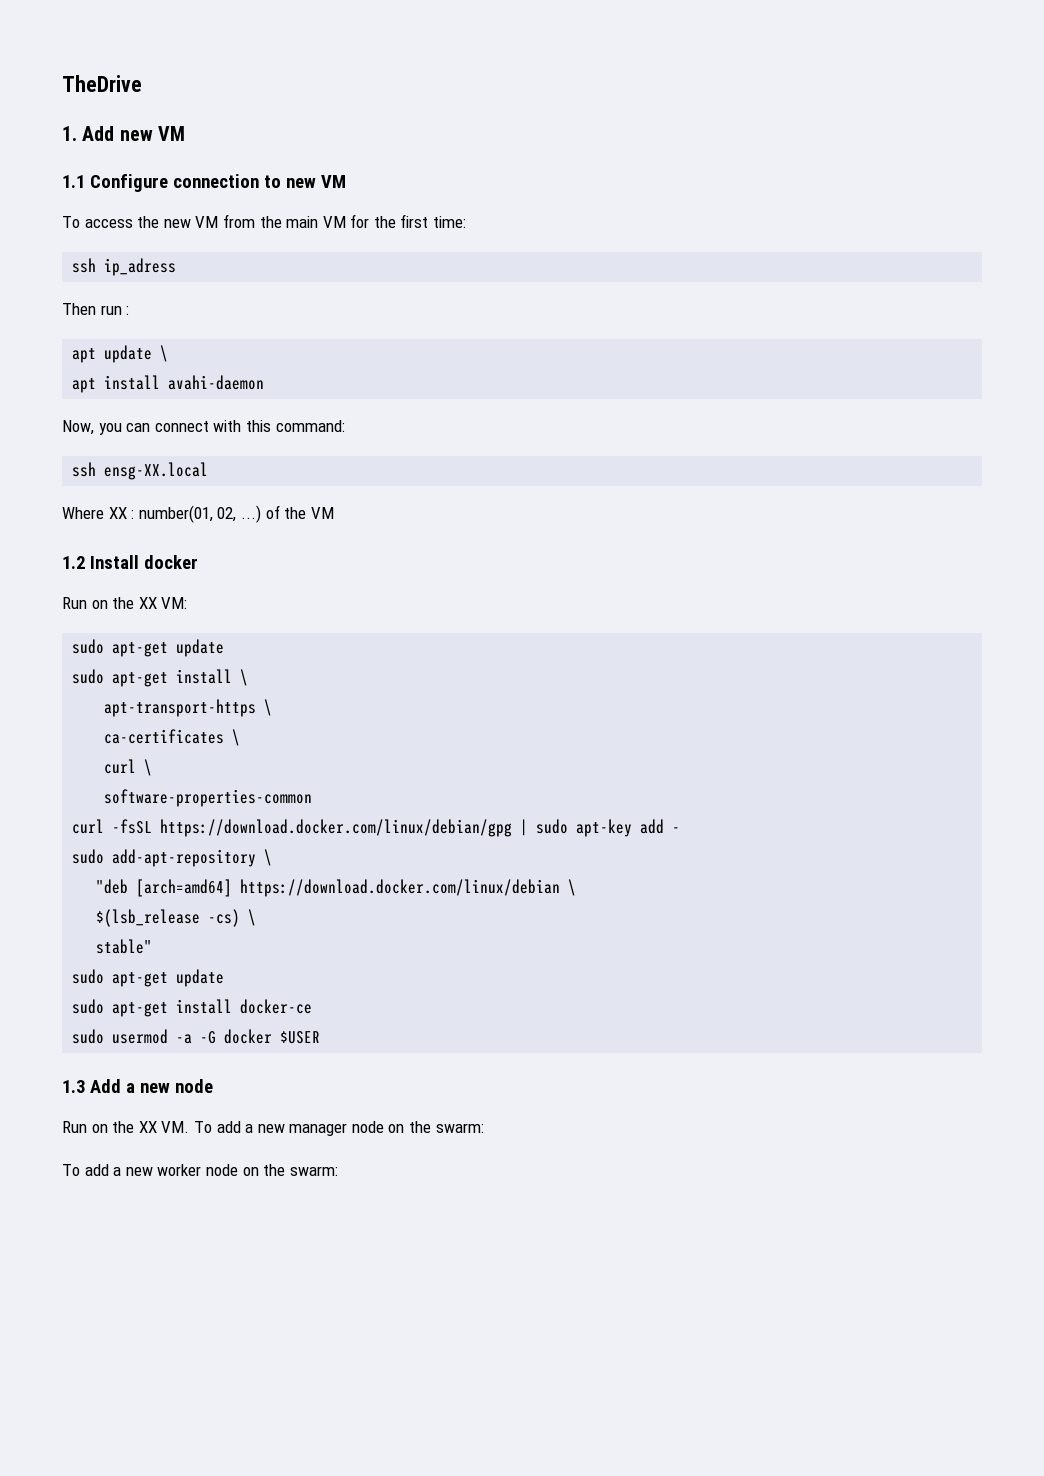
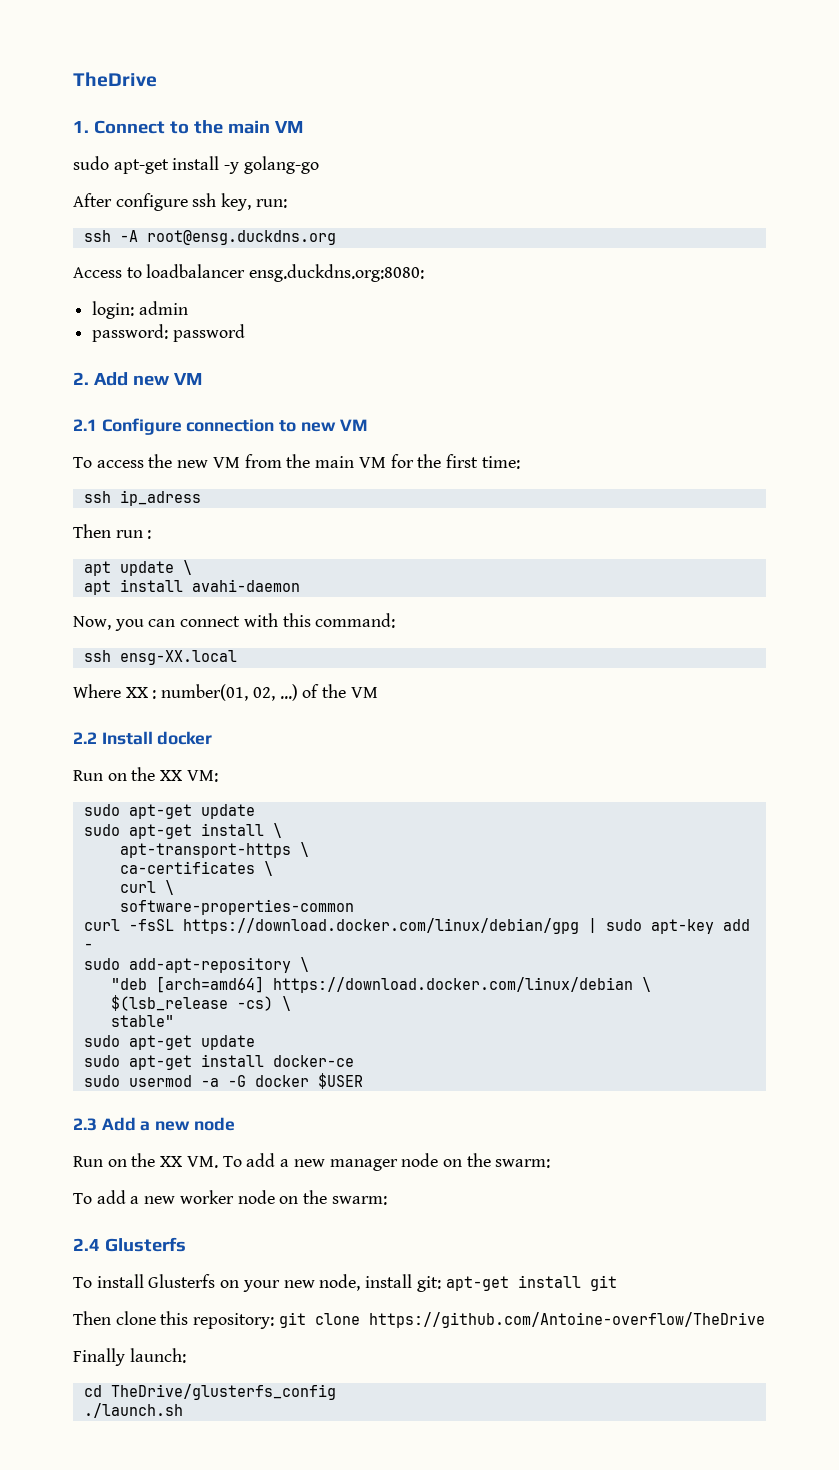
(77, 133) none -> [93,120,303,134] [73,156,319,174] [73,193,287,211] [83,230,336,245] [73,264,425,282] [92,301,188,319] [92,324,245,342] [73,372,89,385] Connect to the main VM // sudo apt-get install -y golang-go // After configure ssh key, run: // ssh -A root@ensg.duckdns.org // Access to loadbalancer ensg.duckdns.org:8080: // login: admin // password: password // 2.
[62,175,85,188] 1.1 -> [73,419,97,431] 2.1
[62,556,85,569] 1.2 -> [73,732,97,744] 2.2
[62,1080,85,1093] 1.3 -> [73,1118,97,1131] 2.3
(338, 1171) none -> [73,1237,186,1252] [73,1274,617,1292] [73,1311,765,1329] [73,1348,186,1366] [83,1384,336,1400] [83,1403,183,1418] // 2.4 Glusterfs // To install Glusterfs on your new node, install git: apt-get install git // Then clone this repository: git clone https://github.com/Antoine-overflow/TheDrive // Finally launch: // cd TheDrive/glusterfs_config // ./launch.sh

